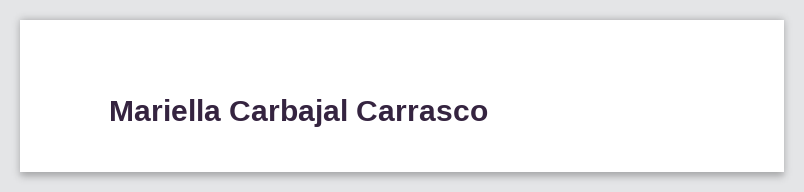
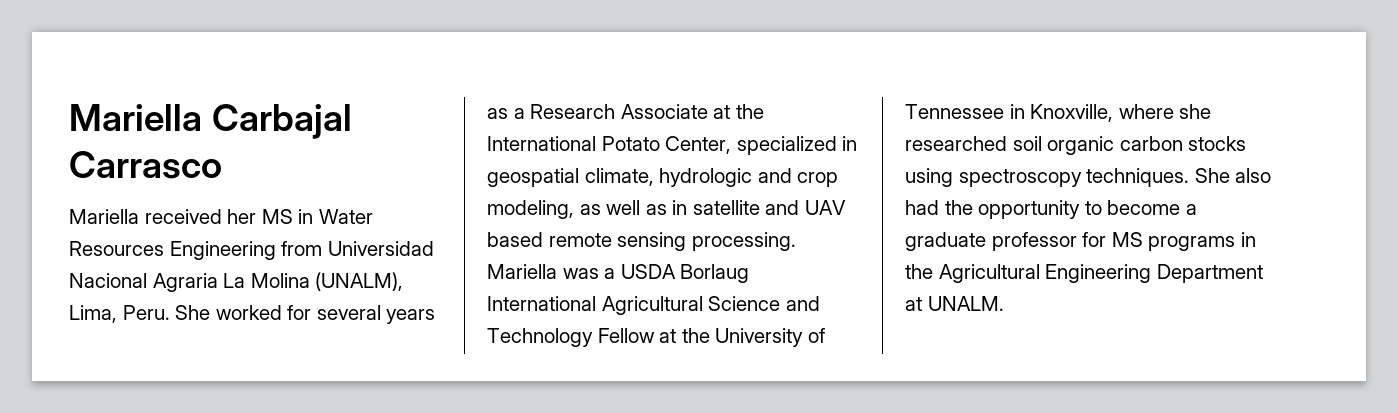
(489, 111) none -> [69,209,373,224] [69,241,434,260] [69,272,404,292] [69,305,436,324] [487,104,764,119] [487,136,858,155] [487,168,839,187] [487,200,846,219] [487,232,796,251] [487,264,750,283] [487,296,820,315] [487,328,825,347] [905,104,1212,122] [905,136,1247,155] [905,168,1272,187] [905,200,1197,219] [905,232,1256,251] [905,264,1263,283] [905,296,1004,311] // Mariella received her MS in Water Resources Engineering from Universidad Nacional Agraria La Molina (UNALM), Lima, Peru. She worked for several years as a Research Associate at the International Potato Center, specialized in geospatial climate, hydrologic and crop modeling, as well as in satellite and UAV based remote sensing processing. Mariella was a USDA Borlaug International Agricultural Science and Technology Fellow at the University of Tennessee in Knoxville, where she researched soil organic carbon stocks using spectroscopy techniques. She also had the opportunity to become a graduate professor for MS programs in the Agricultural Engineering Department at UNALM.

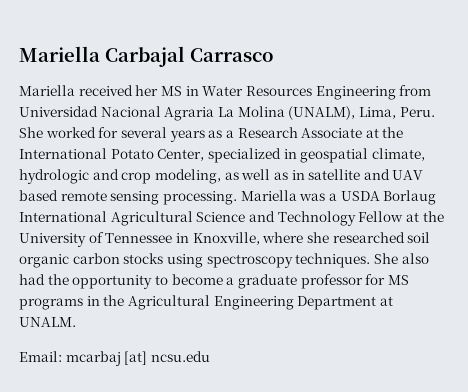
(1004, 303) none -> [19,351,210,366] // Email: mcarbaj [at] ncsu.edu

